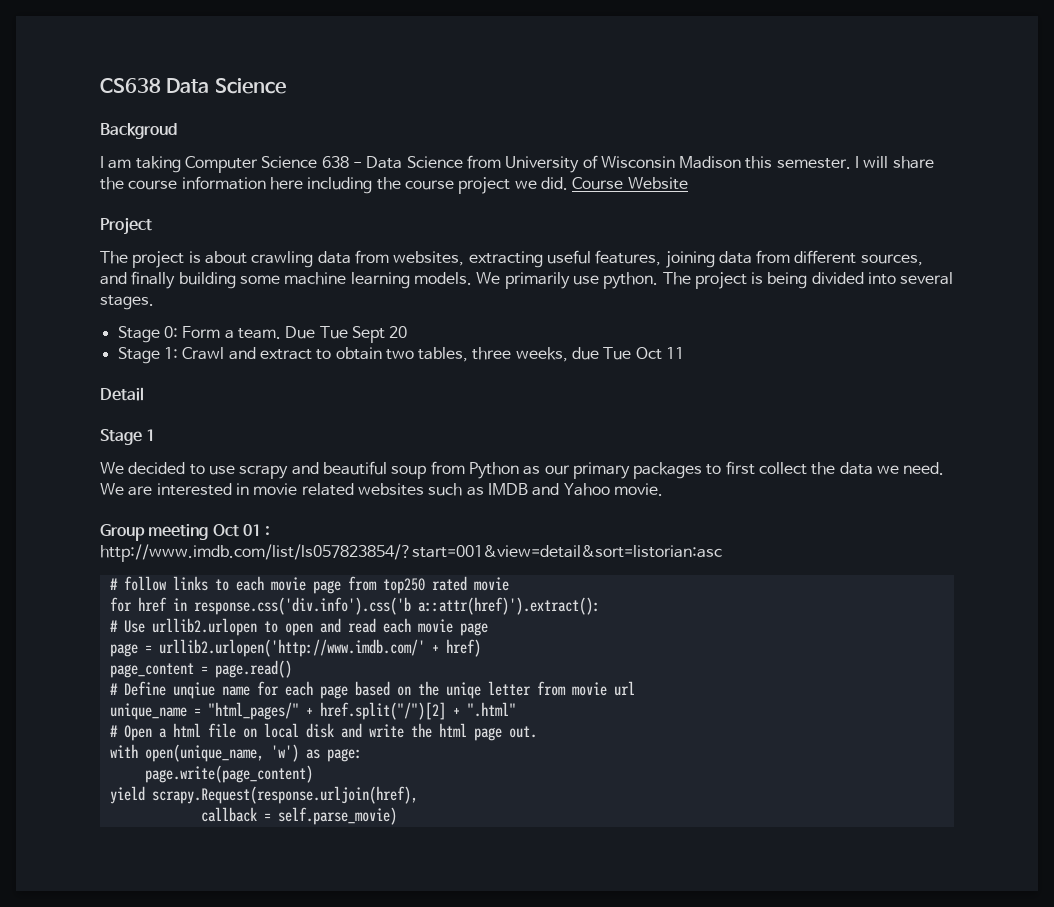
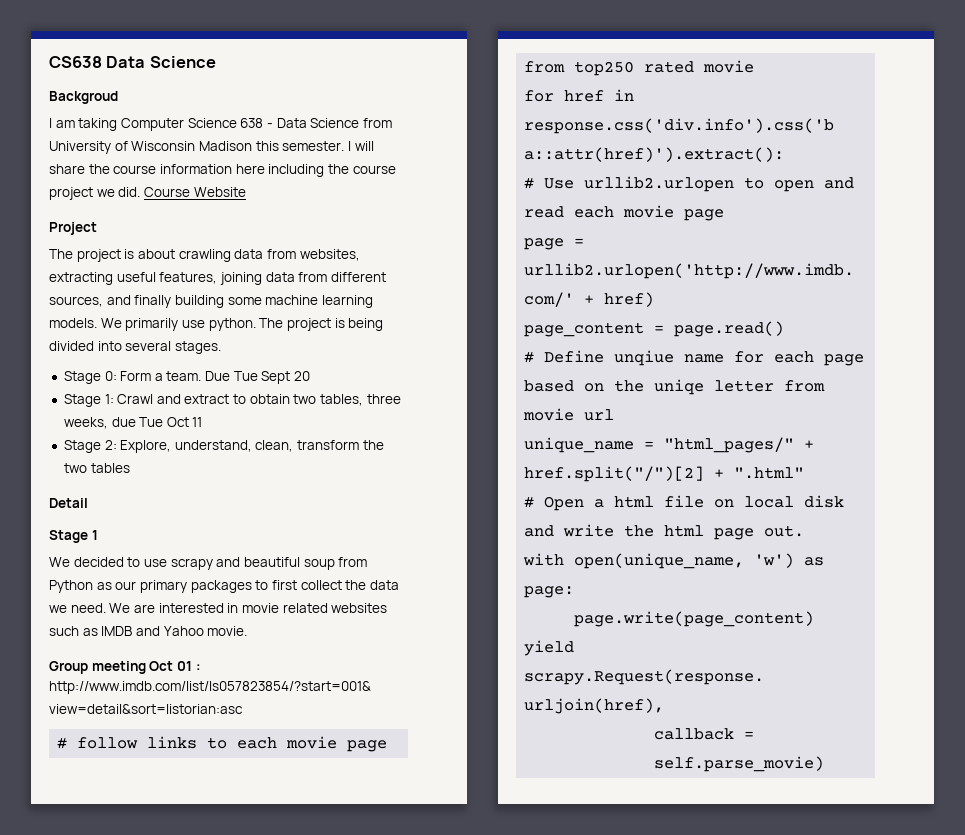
(685, 353) none -> [63,440,384,453] [63,463,130,473] // Stage 2: Explore, understand, clean, transform the two tables

